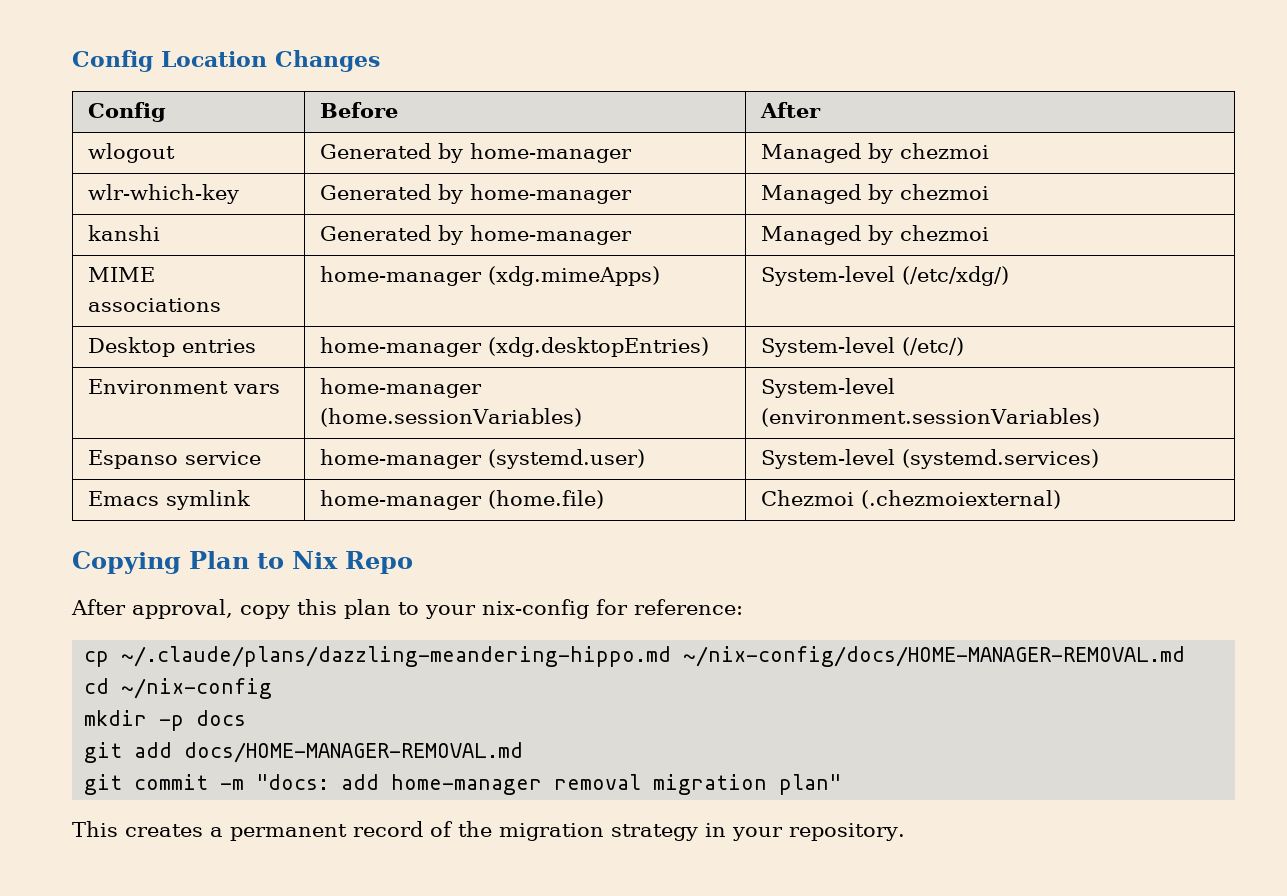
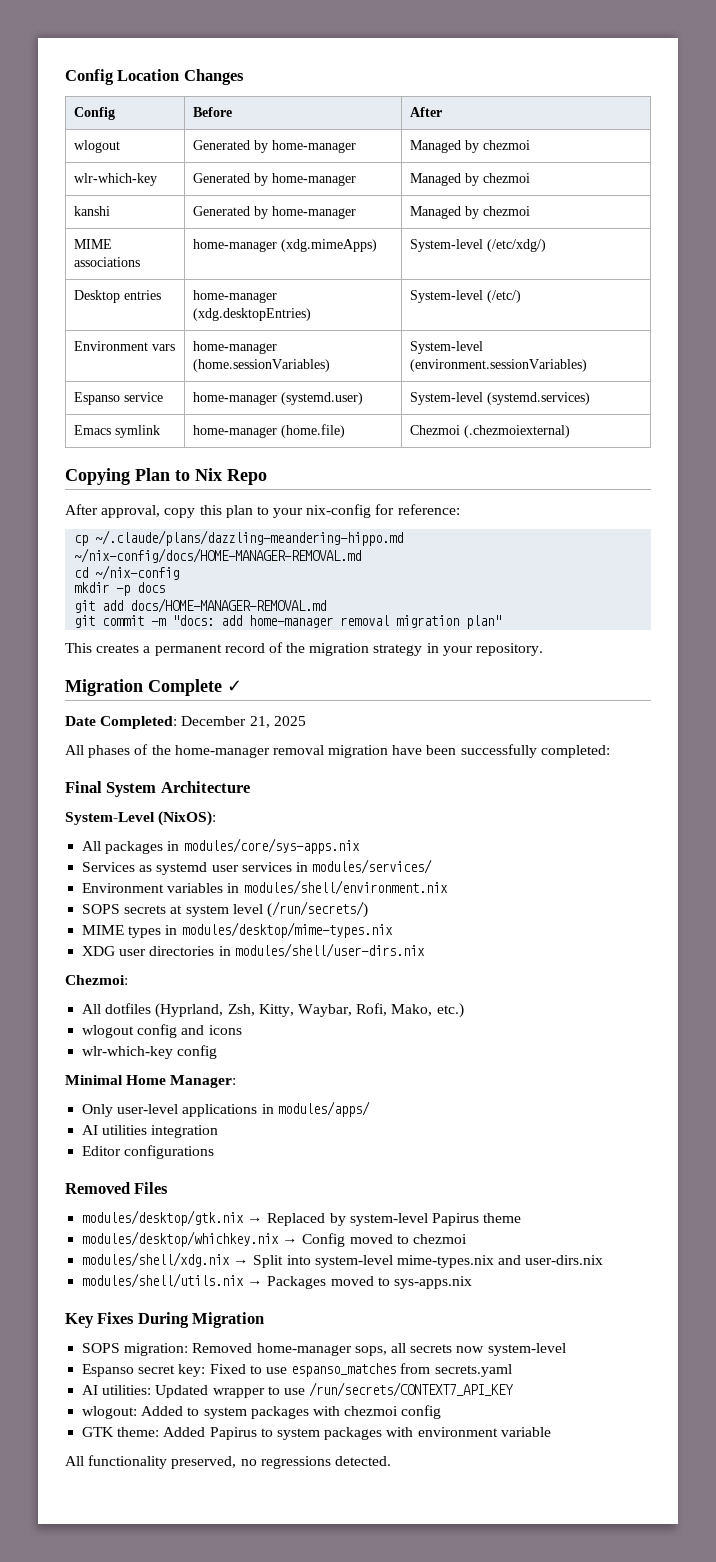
(905, 832) none -> [65,679,242,696] [65,716,306,729] [65,744,610,758] [65,781,250,797] [65,811,217,826] [82,838,360,854] [82,859,433,875] [82,880,448,895] [82,901,368,918] [82,922,393,938] [82,943,425,958] [65,975,128,985] [82,1003,464,1018] [82,1024,242,1038] [82,1045,218,1059] [65,1075,237,1088] [82,1101,370,1117] [82,1125,219,1138] [82,1145,215,1159] [65,1182,169,1194] [82,1210,522,1226] [82,1231,467,1247] [82,1252,604,1268] [82,1273,472,1289] [65,1312,265,1328] [82,1343,566,1356] [82,1363,512,1377] [82,1382,514,1398] [82,1405,442,1419] [82,1427,551,1440] [65,1455,391,1469] // Migration Complete ✓ // Date Completed: December 21, 2025 // All phases of the home-manager removal migration have been successfully completed: // Final System Architecture // System-Level (NixOS): // All packages in modules/core/sys-apps.nix // Services as systemd user services in modules/services/ // Environment variables in modules/shell/environment.nix // SOPS secrets at system level (/run/secrets/) // MIME types in modules/desktop/mime-types.nix // XDG user directories in modules/shell/user-dirs.nix // Chezmoi: // All dotfiles (Hyprland, Zsh, Kitty, Waybar, Rofi, Mako, etc.) // wlogout config and icons // wlr-which-key config // Minimal Home Manager: // Only user-level applications in modules/apps/ // AI utilities integration // Editor configurations // Removed Files // modules/desktop/gtk.nix → Replaced by system-level Papirus theme // modules/desktop/whichkey.nix → Config moved to chezmoi // modules/shell/xdg.nix → Split into system-level mime-types.nix and user-dirs.nix // modules/shell/utils.nix → Packages moved to sys-apps.nix // Key Fixes During Migration // SOPS migration: Removed home-manager sops, all secrets now system-level // Espanso secret key: Fixed to use espanso_matches from secrets.yaml // AI utilities: Updated wrapper to use /run/secrets/CONTEXT7_API_KEY // wlogout: Added to system packages with chezmoi config // GTK theme: Added Papirus to system packages with environment variable // All functionality preserved, no regressions detected.

